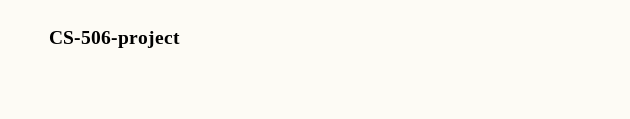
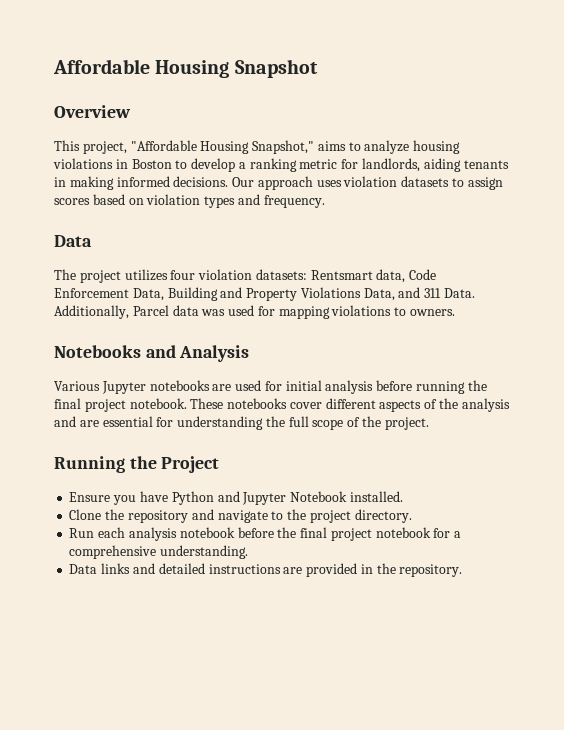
[49,31,180,48] CS-506-project -> [53,59,318,78] [54,105,131,118] [54,140,461,154] [53,158,509,172] [54,176,503,190] [54,194,325,208] [54,235,92,247] [54,269,437,283] [54,287,476,301] [54,305,456,319] [54,345,250,362] [54,380,487,394] [54,398,510,412] [54,416,429,430] [54,456,220,473] [69,491,403,505] [69,509,412,523] [69,527,462,541] [69,545,249,559] [69,563,463,577] Affordable Housing Snapshot // Overview // This project, "Affordable Housing Snapshot," aims to analyze housing violations in Boston to develop a ranking metric for landlords, aiding tenants in making informed decisions. Our approach uses violation datasets to assign scores based on violation types and frequency. // Data // The project utilizes four violation datasets: Rentsmart data, Code Enforcement Data, Building and Property Violations Data, and 311 Data. Additionally, Parcel data was used for mapping violations to owners. // Notebooks and Analysis // Various Jupyter notebooks are used for initial analysis before running the final project notebook. These notebooks cover different aspects of the analysis and are essential for understanding the full scope of the project. // Running the Project // Ensure you have Python and Jupyter Notebook installed. // Clone the repository and navigate to the project directory. // Run each analysis notebook before the final project notebook for a comprehensive understanding. // Data links and detailed instructions are provided in the repository.

